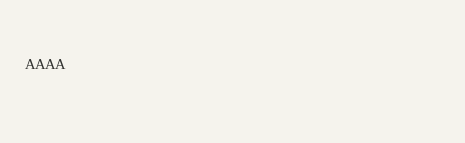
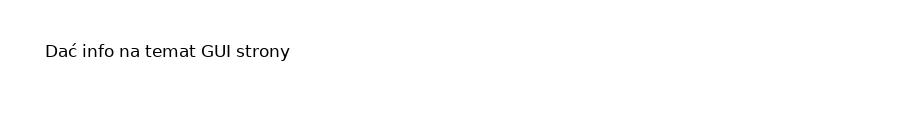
[25,59,66,69] AAAA -> [45,43,290,61] Dać info na temat GUI strony

